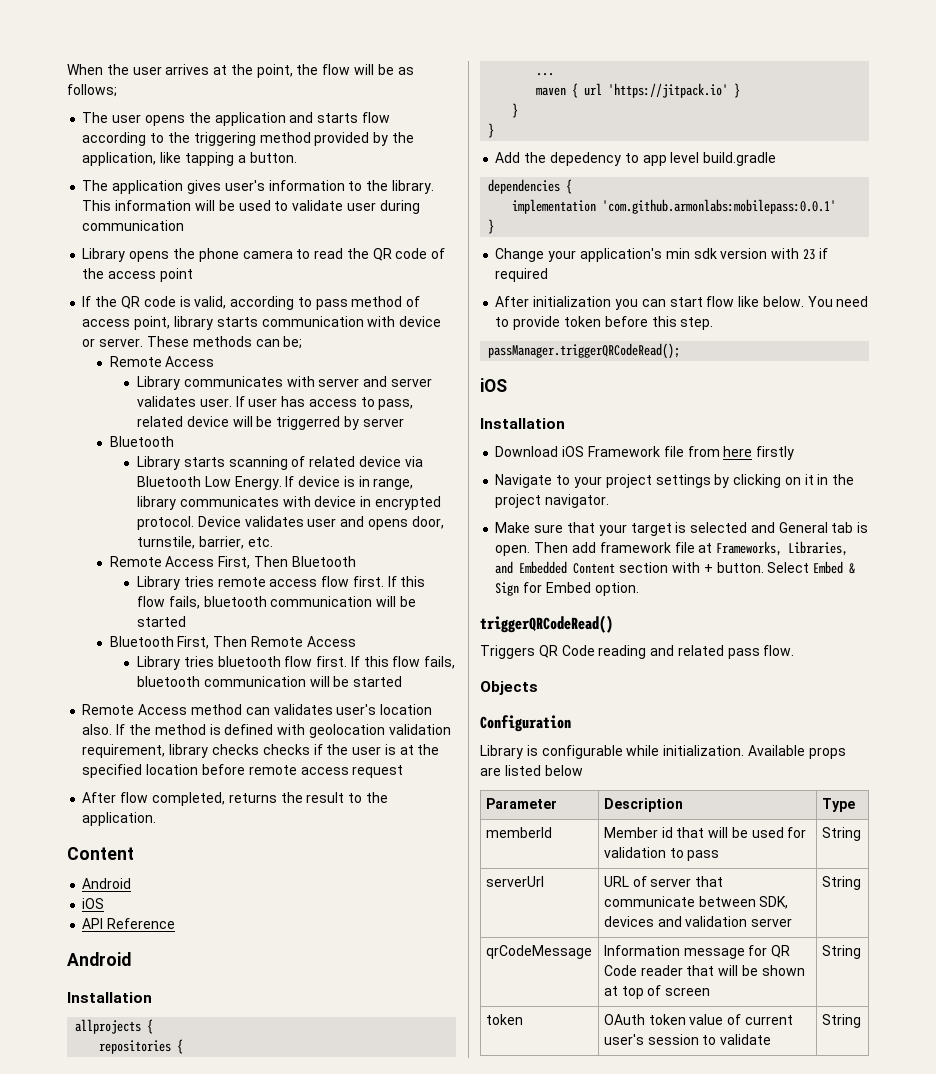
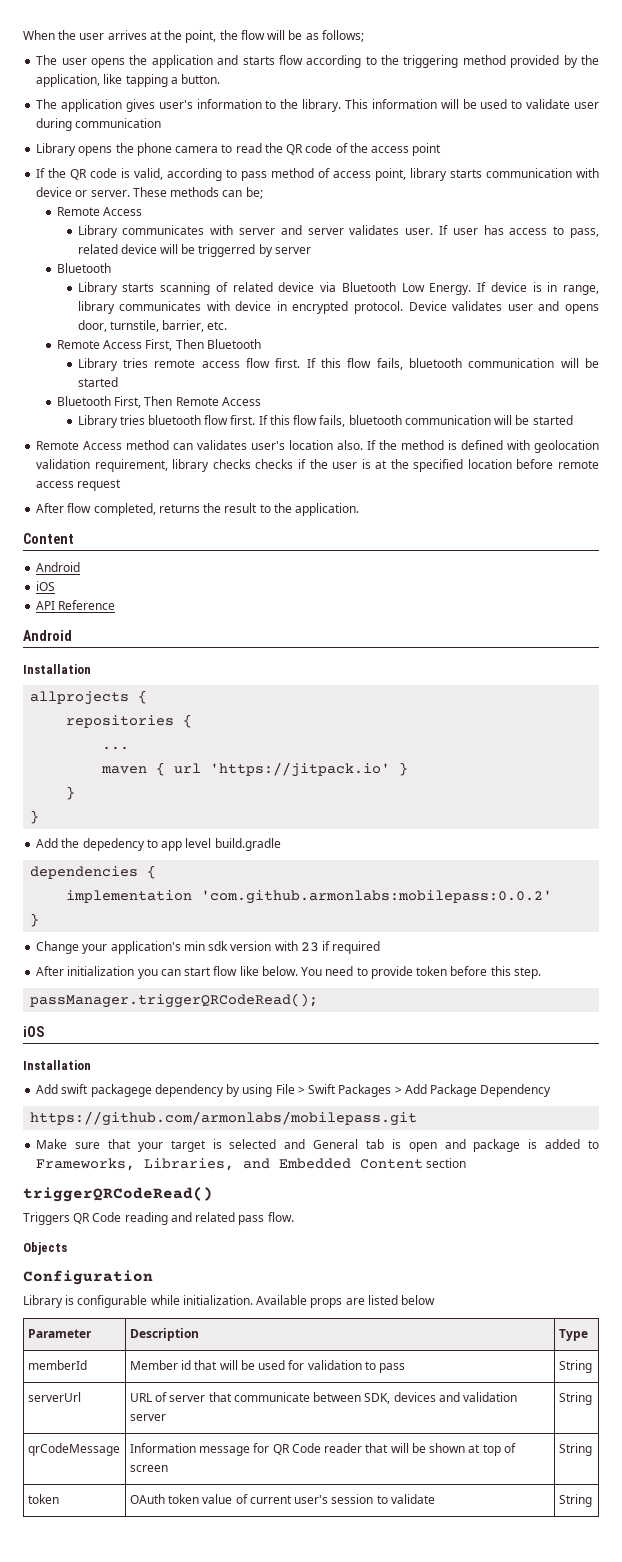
[602,199,837,214] 'com.github.armonlabs:mobilepass:0.0.1' -> [201,890,553,904] 'com.github.armonlabs:mobilepass:0.0.2'
[495,446,795,460] [495,474,855,488] [495,494,610,508] Download iOS Framework file from here firstly // Navigate to your project settings by clicking on it in the project navigator. -> [36,1084,552,1097] [30,1111,418,1126] Add swift packagege dependency by using File > Swift Packages > Add Package Dependency // https://github.com/armonlabs/mobilepass.git
[495,542,713,556] open. Then add framework file at -> [408,1139,599,1152] open and package is added to
[671,561,856,574] [495,582,639,596] with + button. Select Embed & Sign for Embed option. -> (467, 1163) none

